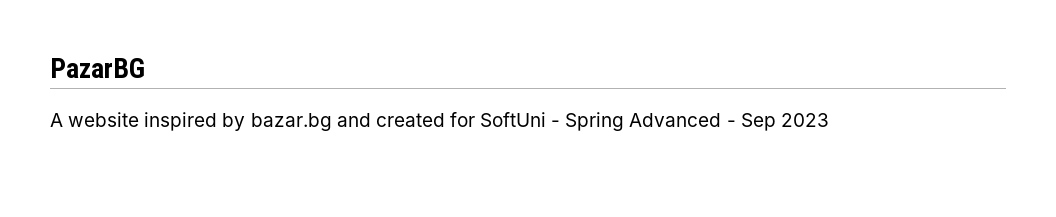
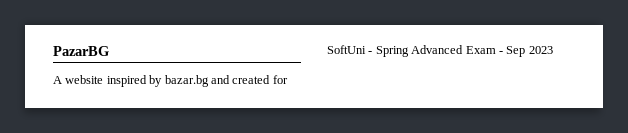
(722, 120) none -> [465,46,496,54] Exam

